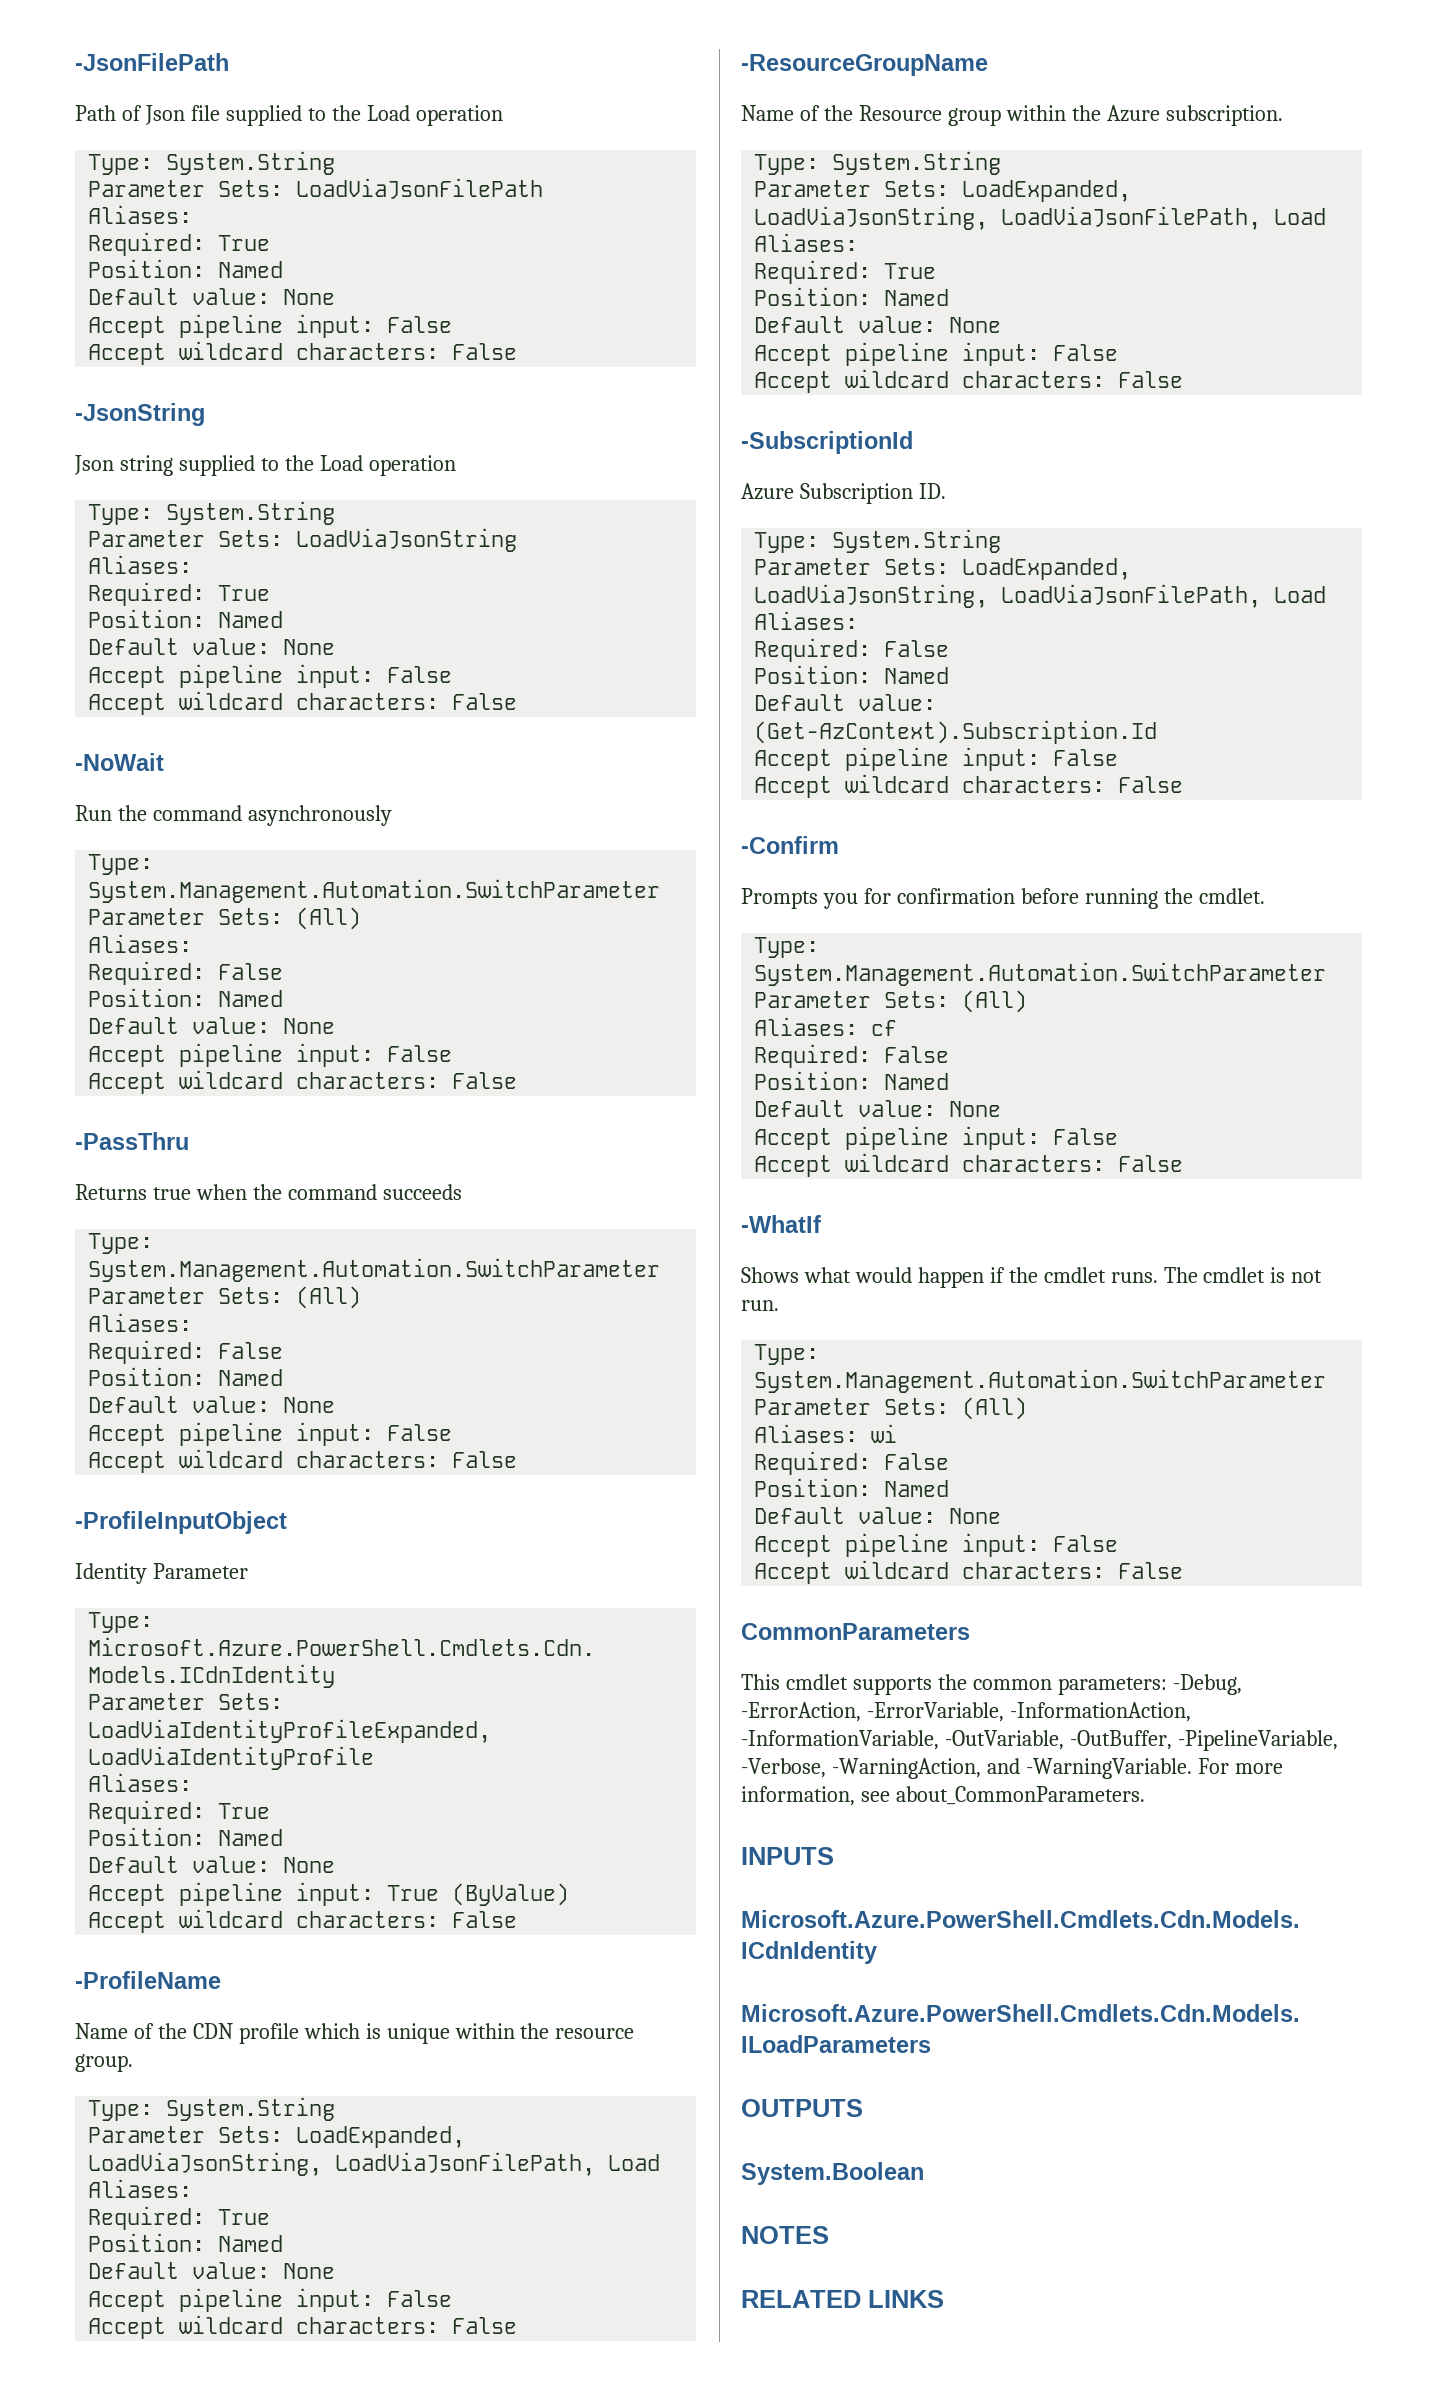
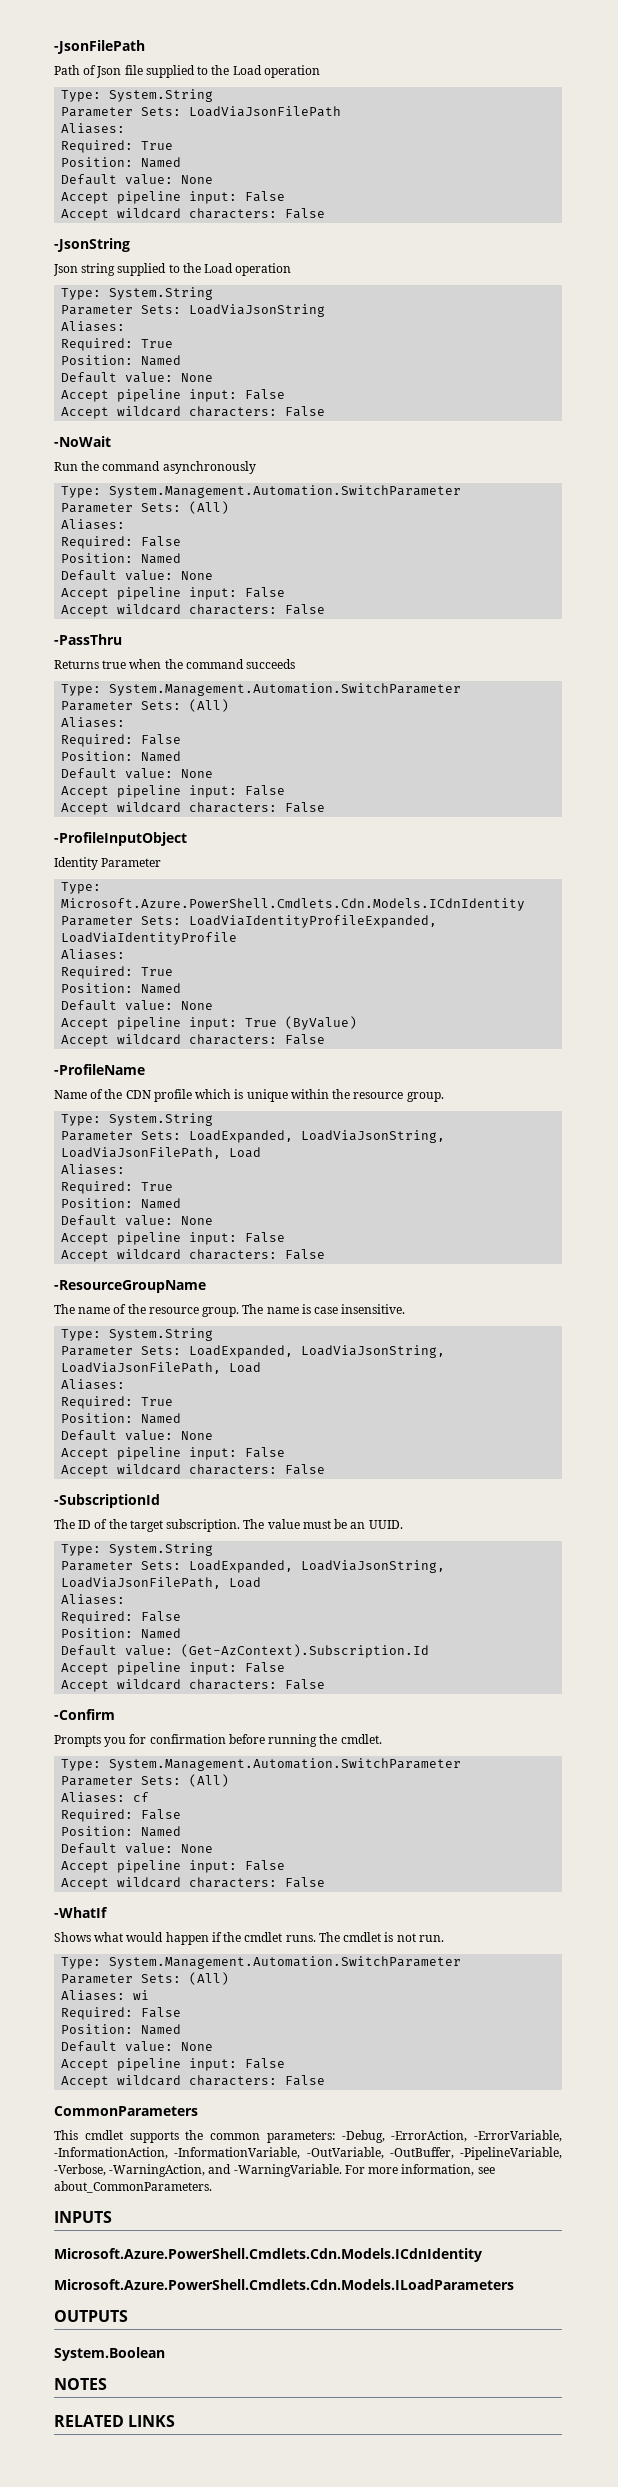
[741,105,1283,126] Name of the Resource group within the Azure subscription. -> [54,1304,406,1317] The name of the resource group. The name is case insensitive.
[741,483,946,504] Azure Subscription ID. -> [54,1519,403,1532] The ID of the target subscription. The value must be an UUID.

